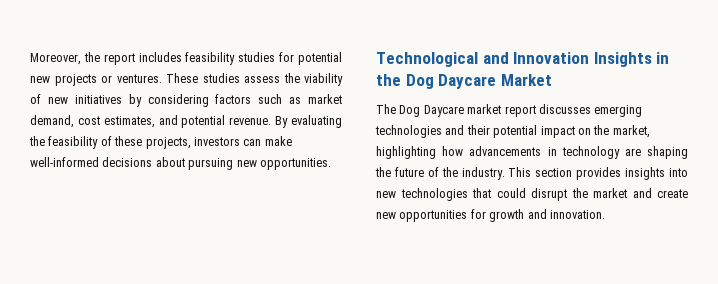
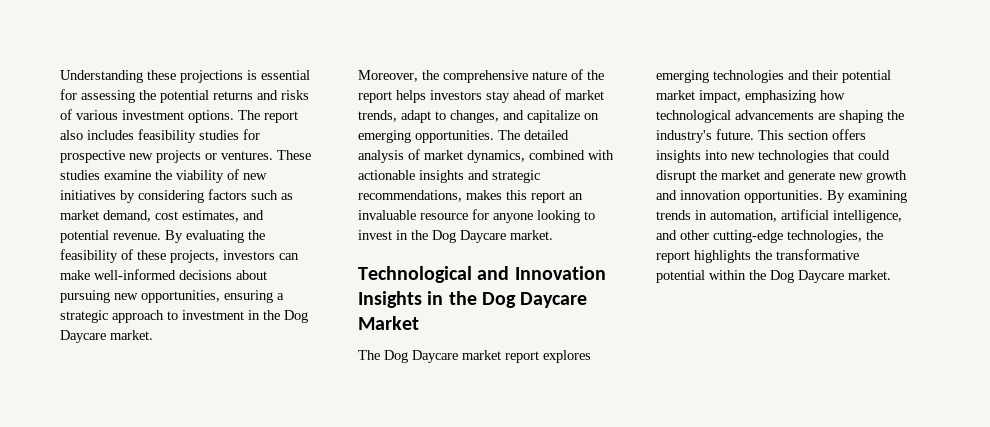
[30,52,135,65] Moreover, the report -> [60,70,310,83] [60,89,309,103] [60,109,298,123] [60,130,83,140] Understanding these projections is essential for assessing the potential returns and risks of various investment options. The report also
[298,52,342,65] potential -> [60,150,125,163] prospective
[244,76,280,83] assess -> [104,170,151,180] examine
[259,158,331,170] opportunities. -> [141,290,284,303] [60,310,308,323] [60,330,153,343] [358,69,604,83] [358,89,604,103] [358,110,599,123] [358,130,569,143] [358,149,614,163] [358,170,540,183] [358,190,583,203] [358,209,595,223] [358,230,553,243] opportunities, ensuring a strategic approach to investment in the Dog Daycare market. // Moreover, the comprehensive nature of the report helps investors stay ahead of market trends, adapt to changes, and capitalize on emerging opportunities. The detailed analysis of market dynamics, combined with actionable insights and strategic recommendations, makes this report an invaluable resource for anyone looking to invest in the Dog Daycare market.
[538,104,591,114] discusses -> [543,350,591,363] explores
[540,125,650,138] [376,146,688,159] [375,167,505,180] impact on the market, highlighting how advancements in technology are shaping the future of the industry. -> [656,90,845,103] [656,110,904,123] [656,129,754,143] market impact, emphasizing how technological advancements are shaping the industry's future.
[576,167,622,180] provides -> [832,129,866,140] offers
[657,189,688,198] [376,209,605,222] create new opportunities for growth and innovation. -> [788,170,907,183] [656,190,907,203] [656,209,902,223] [656,230,883,243] [656,249,859,263] [656,270,891,283] generate new growth and innovation opportunities. By examining trends in automation, artificial intelligence, and other cutting-edge technologies, the report highlights the transformative potential within the Dog Daycare market.

